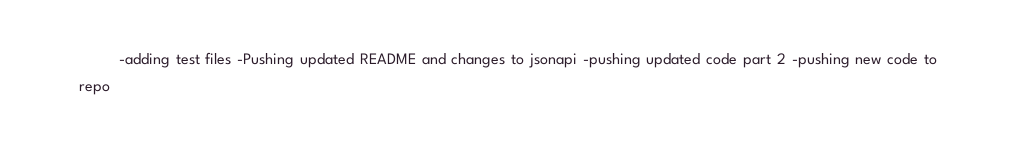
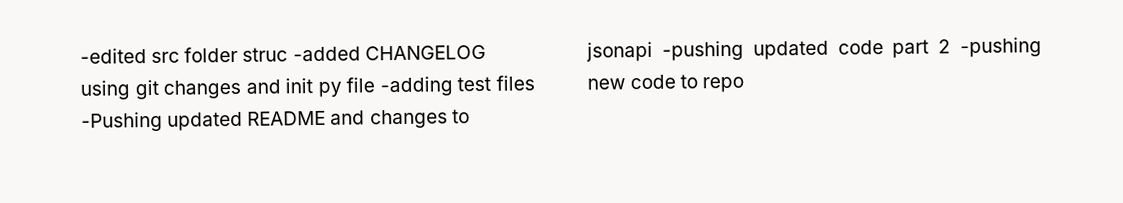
(118, 60) none -> [80,44,486,64] [80,77,376,100] -edited src folder struc -added CHANGELOG using git changes and init py file

